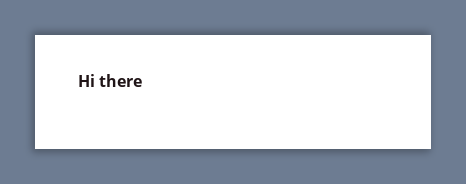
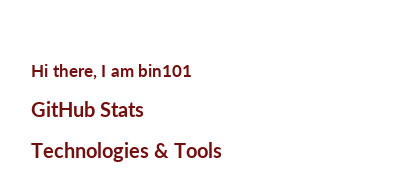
[99,74,143,87] there -> [52,64,193,80] [31,101,145,117] [31,142,222,162] there, I am bin101 // GitHub Stats // Technologies & Tools

